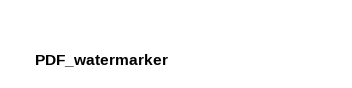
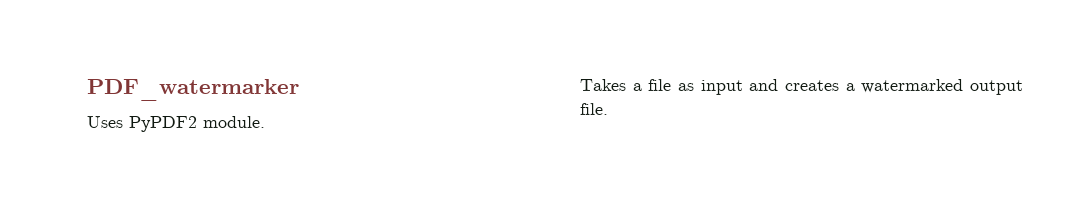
(168, 60) none -> [87,116,265,132] [580,79,1023,95] [580,103,608,115] // Uses PyPDF2 module. // Takes a file as input and creates a watermarked output file.

